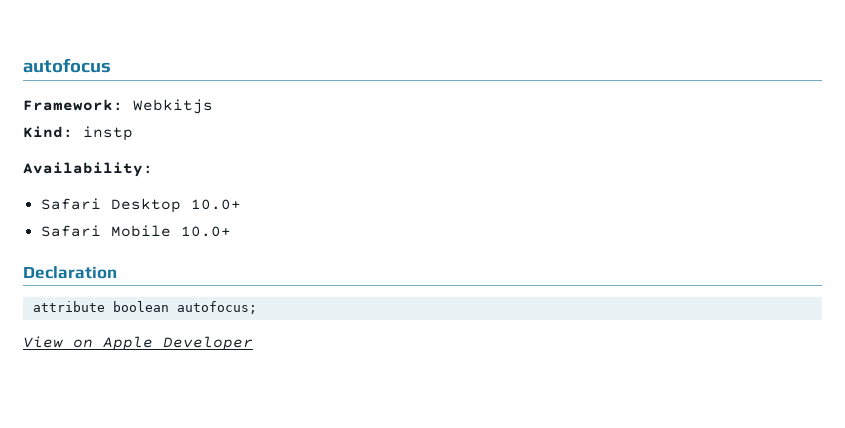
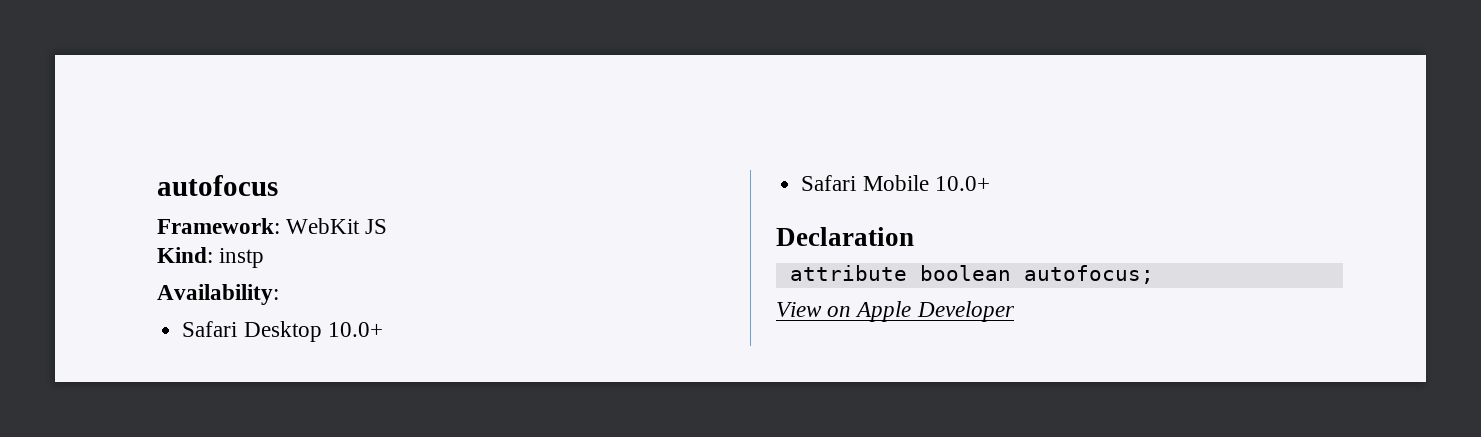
[133,99,213,114] Webkitjs -> [286,218,388,234] WebKit JS

